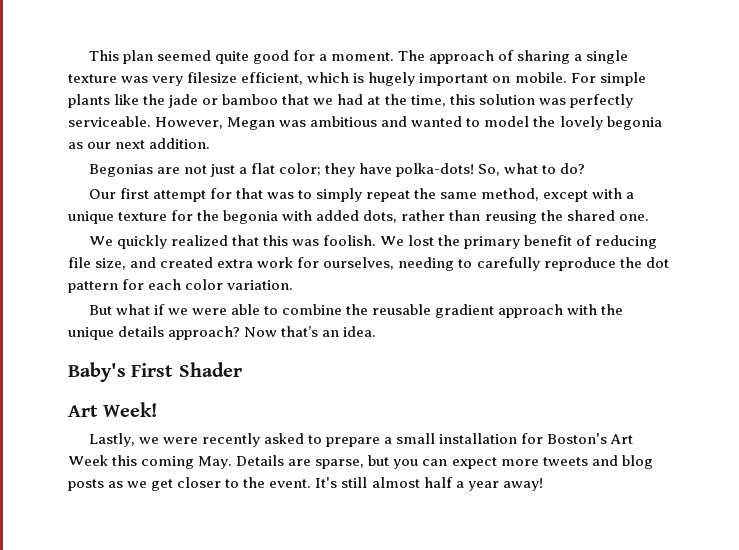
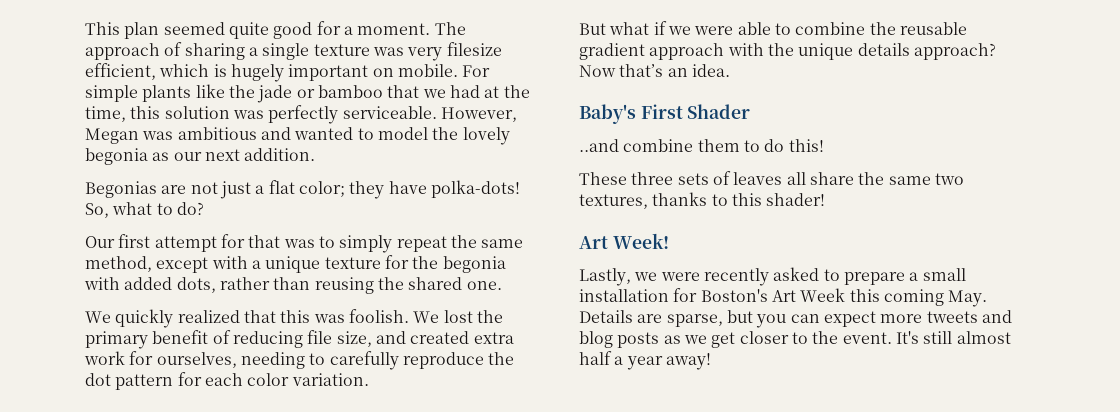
(242, 369) none -> [579,139,824,152] [579,171,964,185] [579,192,826,209] // ..and combine them to do this! // These three sets of leaves all share the same two textures, thanks to this shader!

